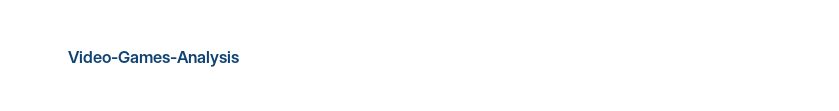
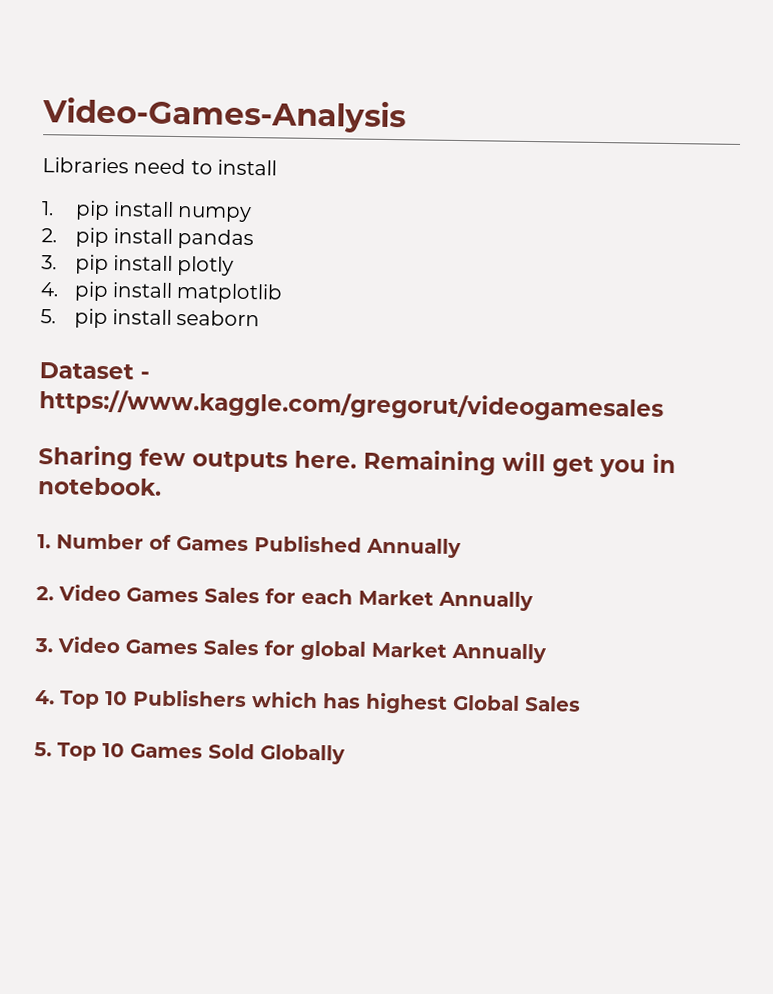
(239, 59) none -> [42,157,278,176] [41,200,253,223] [41,227,255,250] [41,254,235,276] [40,281,283,304] [40,308,261,329] [39,362,150,380] [39,389,664,422] [38,445,676,478] [38,477,162,496] [37,533,462,559] [36,584,534,612] [34,636,547,664] [35,689,581,714] [34,742,346,765] // Libraries need to install // 1. pip install numpy // 2. pip install pandas // 3. pip install plotly // 4. pip install matplotlib // 5. pip install seaborn // Dataset - https://www.kaggle.com/gregorut/videogamesales // Sharing few outputs here. Remaining will get you in notebook. // 1. Number of Games Published Annually // 2. Video Games Sales for each Market Annually // 3. Video Games Sales for global Market Annually // 4. Top 10 Publishers which has highest Global Sales // 5. Top 10 Games Sold Globally

